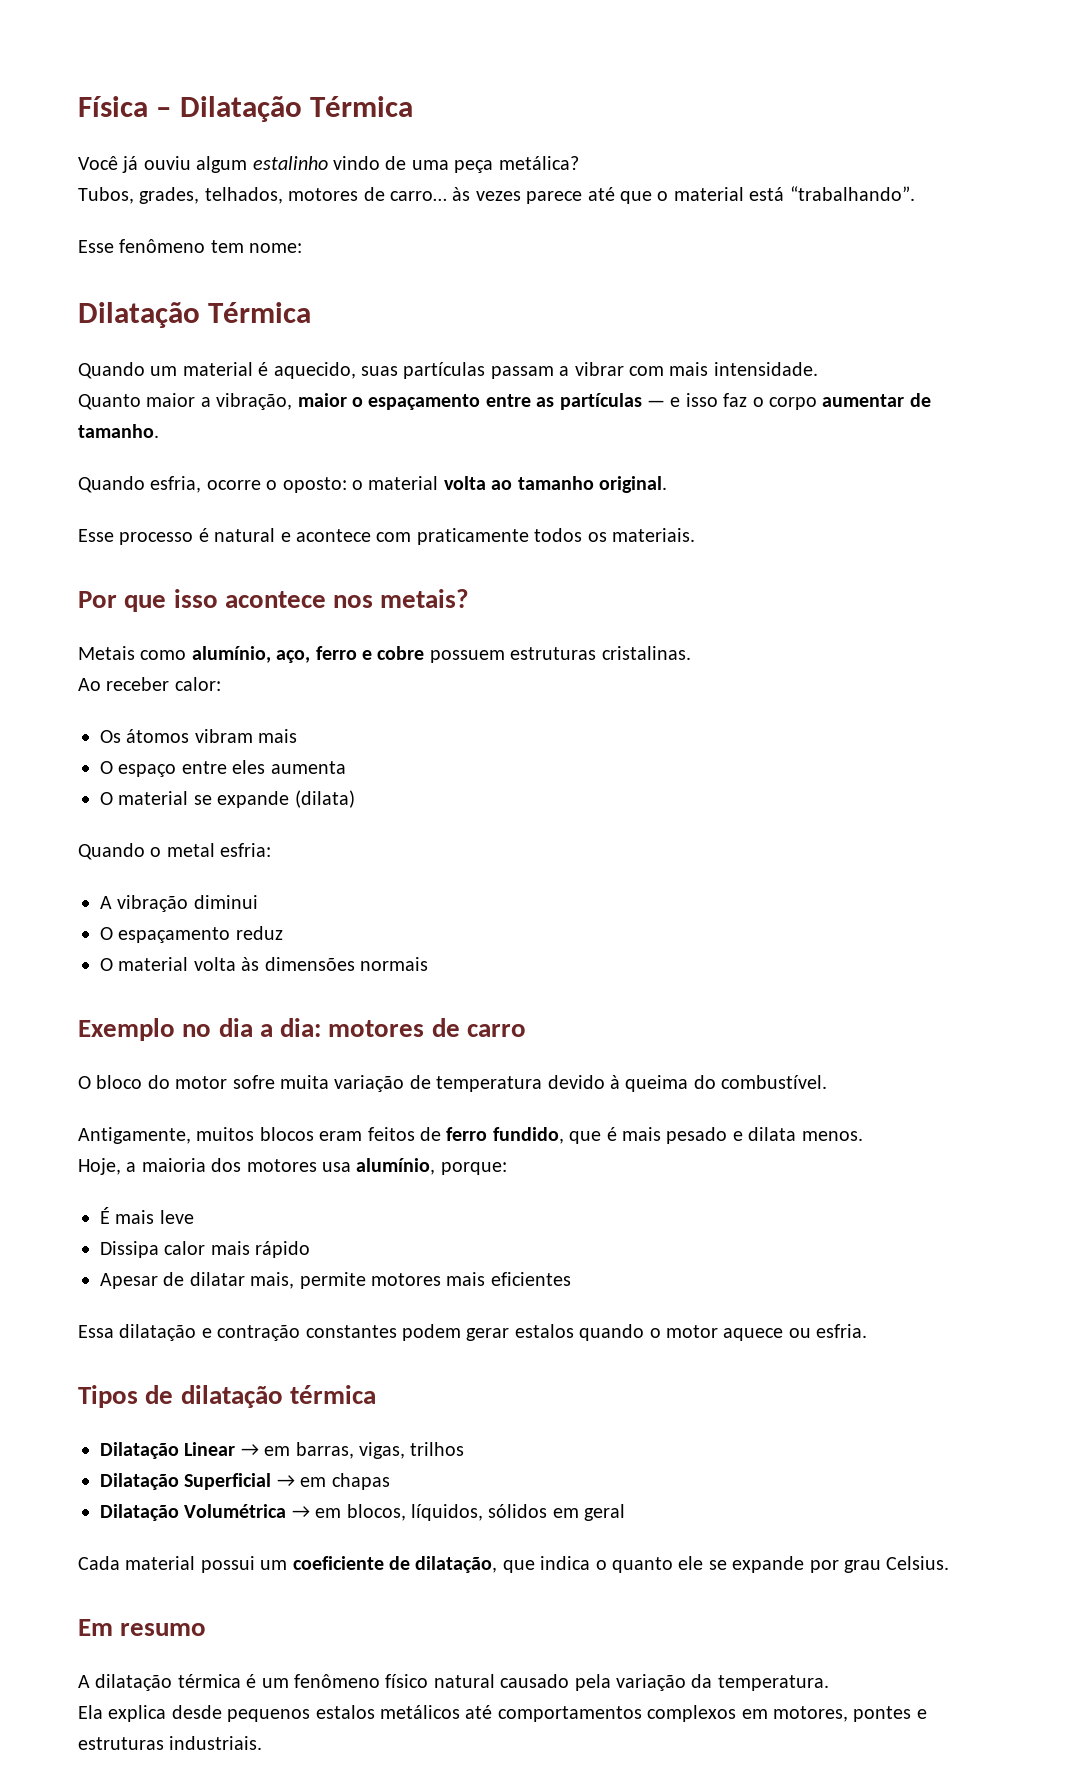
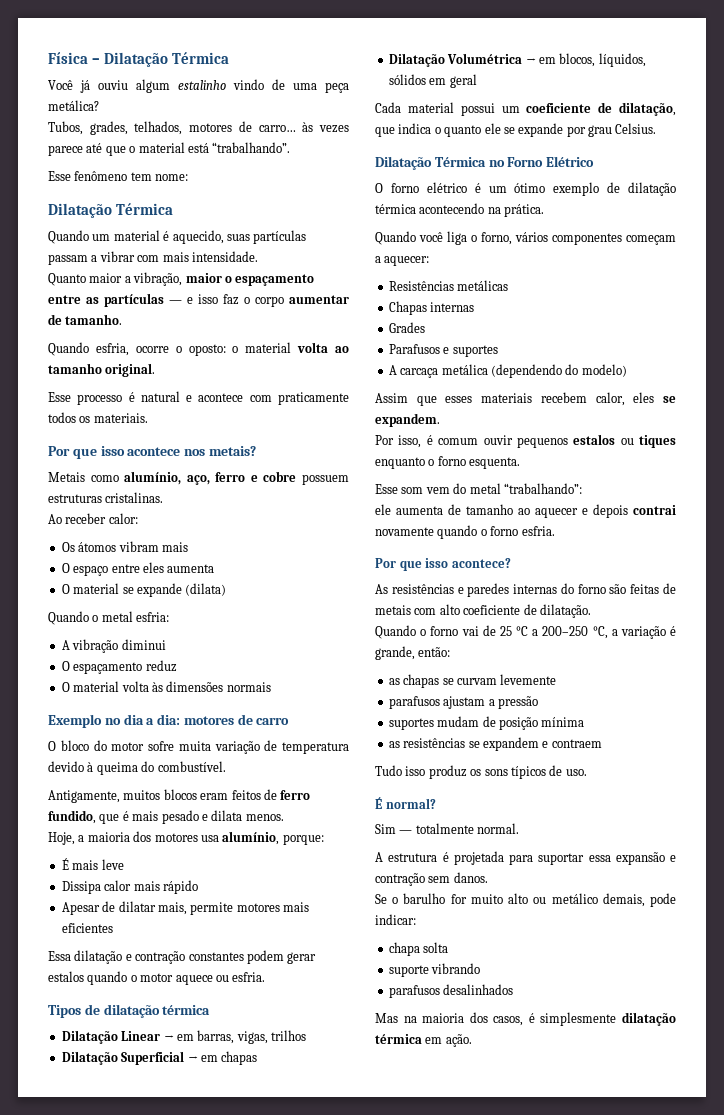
[78,1619,207,1636] [78,1674,829,1691] [78,1705,927,1722] [78,1736,263,1750] Em resumo // A dilatação térmica é um fenômeno físico natural causado pela variação da temperatura. // Ela explica desde pequenos estalos metálicos até comportamentos complexos em motores, pontes e estruturas industriais. -> [375,156,595,170] [375,182,676,196] [375,203,545,217] [375,231,676,245] [375,256,430,266] [388,280,509,291] [388,301,475,315] [388,322,425,333] [388,344,498,357] [388,364,627,378] [375,392,676,406] [375,413,440,427] [375,434,676,448] [375,456,521,469] [375,483,582,494] [375,504,676,518] [375,525,555,539] [375,558,511,571] [375,583,676,597] [375,604,591,618] [375,625,676,639] [375,646,451,660] [388,674,557,688] [388,696,538,709] [388,716,585,730] [388,737,602,751] [375,765,587,779] [375,797,436,809] [375,823,520,834] [375,851,676,865] [375,872,488,886] [375,893,676,907] [375,914,416,925] [388,942,449,956] [388,963,481,977] [388,984,514,998] [375,1012,676,1026] [375,1034,472,1047] Dilatação Térmica no Forno Elétrico // O forno elétrico é um ótimo exemplo de dilatação térmica acontecendo na prática. // Quando você liga o forno, vários componentes começam a aquecer: // Resistências metálicas // Chapas internas // Grades // Parafusos e suportes // A carcaça metálica (dependendo do modelo) // Assim que esses materiais recebem calor, eles se expandem. // Por isso, é comum ouvir pequenos estalos ou tiques enquanto o forno esquenta. // Esse som vem do metal “trabalhando”: // ele aumenta de tamanho ao aquecer e depois contrai novamente quando o forno esfria. // Por que isso acontece? // As resistências e paredes internas do forno são feitas de metais com alto coeficiente de dilatação. // Quando o forno vai de 25 °C a 200–250 °C, a variação é grande, então: // as chapas se curvam levemente // parafusos ajustam a pressão // suportes mudam de posição mínima // as resistências se expandem e contraem // Tudo isso produz os sons típicos de uso. // É normal? // Sim — totalmente normal. // A estrutura é projetada para suportar essa expansão e contração sem danos. // Se o barulho for muito alto ou metálico demais, pode indicar: // chapa solta // suporte vibrando // parafusos desalinhados // Mas na maioria dos casos, é simplesmente dilatação térmica em ação.

